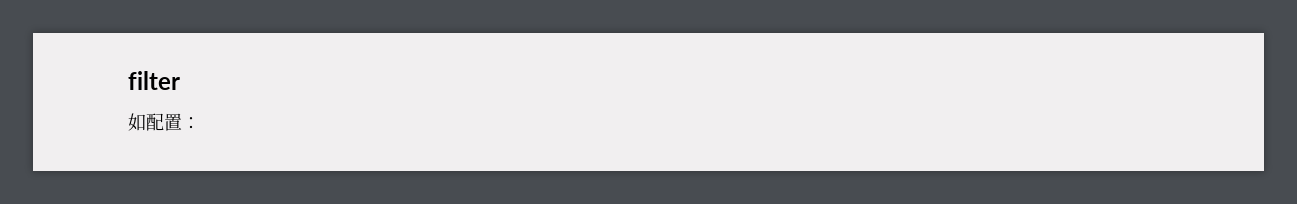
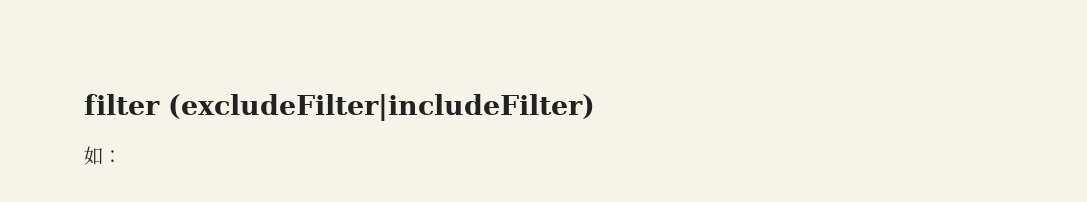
(180, 80) none -> [168,94,595,121] (excludeFilter|includeFilter)
[146,113,182,131] 配置 -> (103, 155) none

